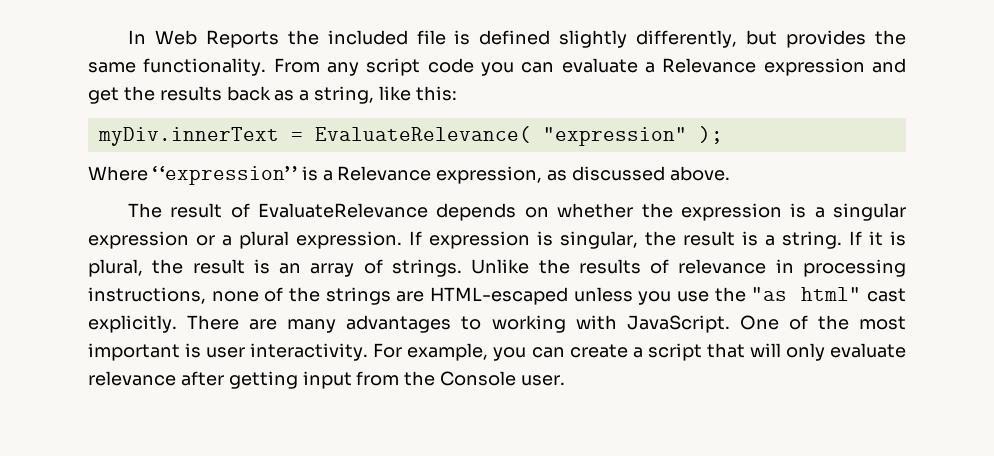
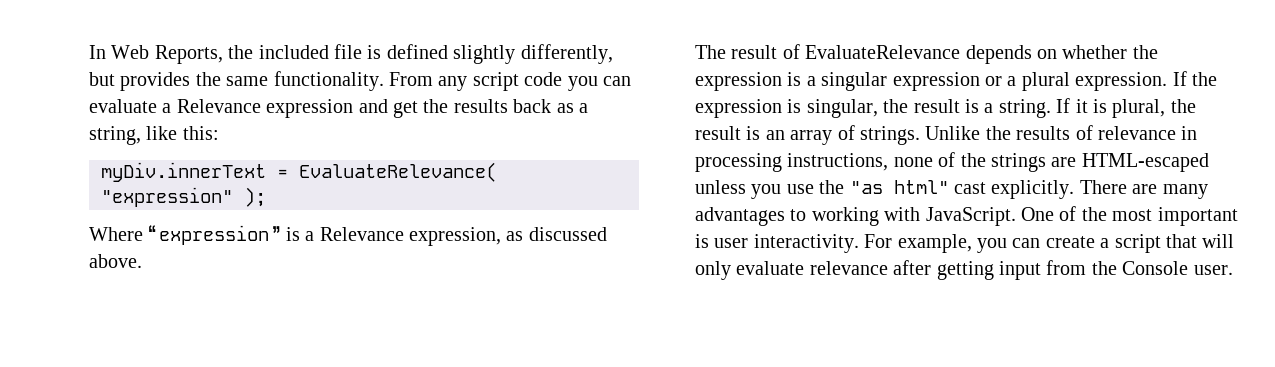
[205,30,279,48] Reports -> [154,45,223,64] Reports,
(422, 238) none -> [1192,72,1217,86] the

